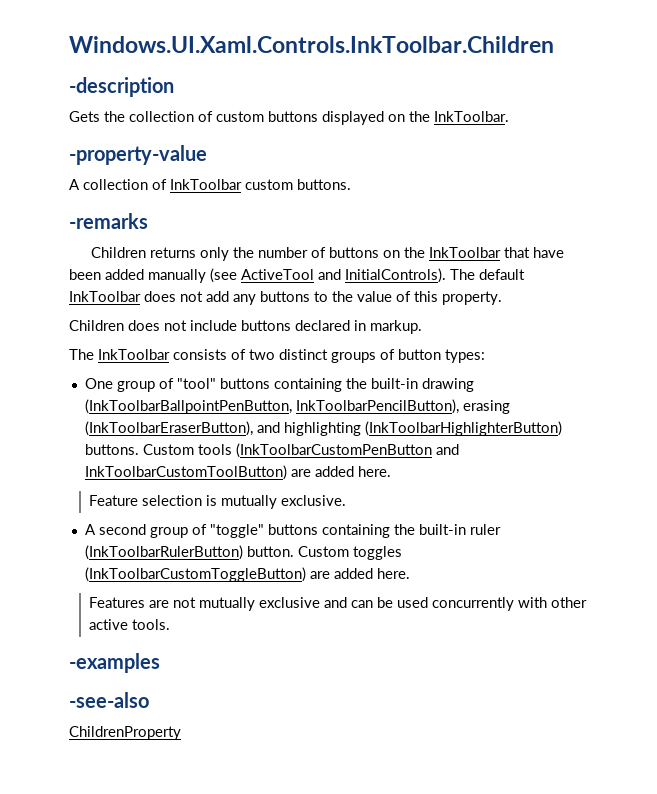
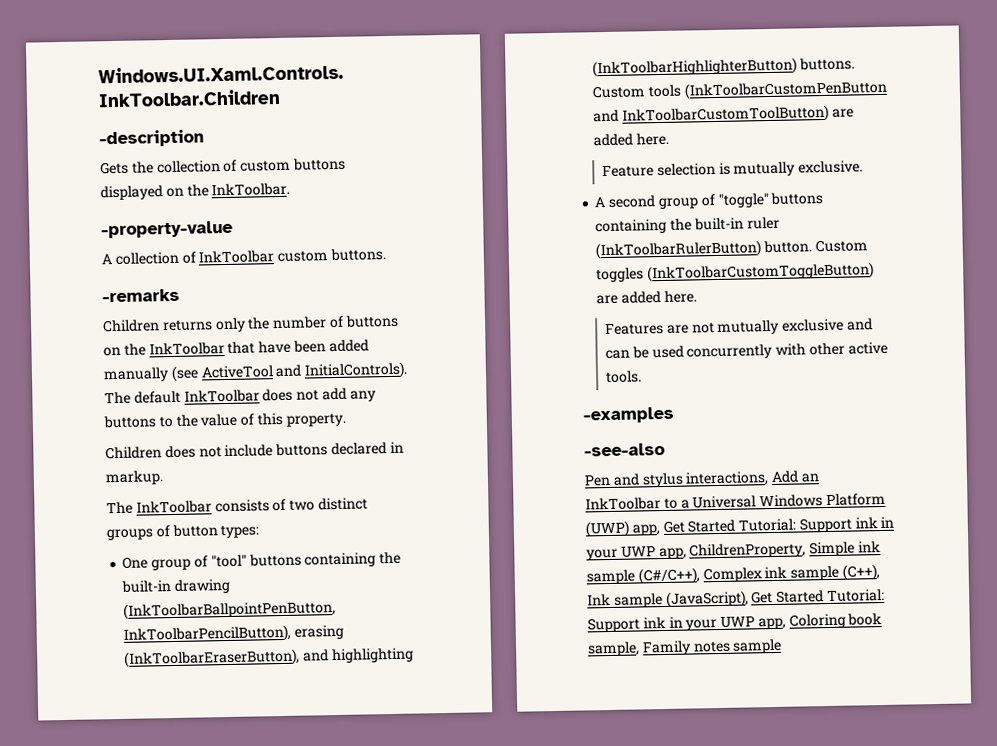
[69,726,181,740] ChildrenProperty -> [584,470,820,488] [585,492,886,511] [585,516,895,538] [586,541,881,561] [586,564,880,585] [587,588,885,608] [587,613,883,633] [587,638,783,657] Pen and stylus interactions, Add an InkToolbar to a Universal Windows Platform (UWP) app, Get Started Tutorial: Support ink in your UWP app, ChildrenProperty, Simple ink sample (C#/C++), Complex ink sample (C++), Ink sample (JavaScript), Get Started Tutorial: Support ink in your UWP app, Coloring book sample, Family notes sample

